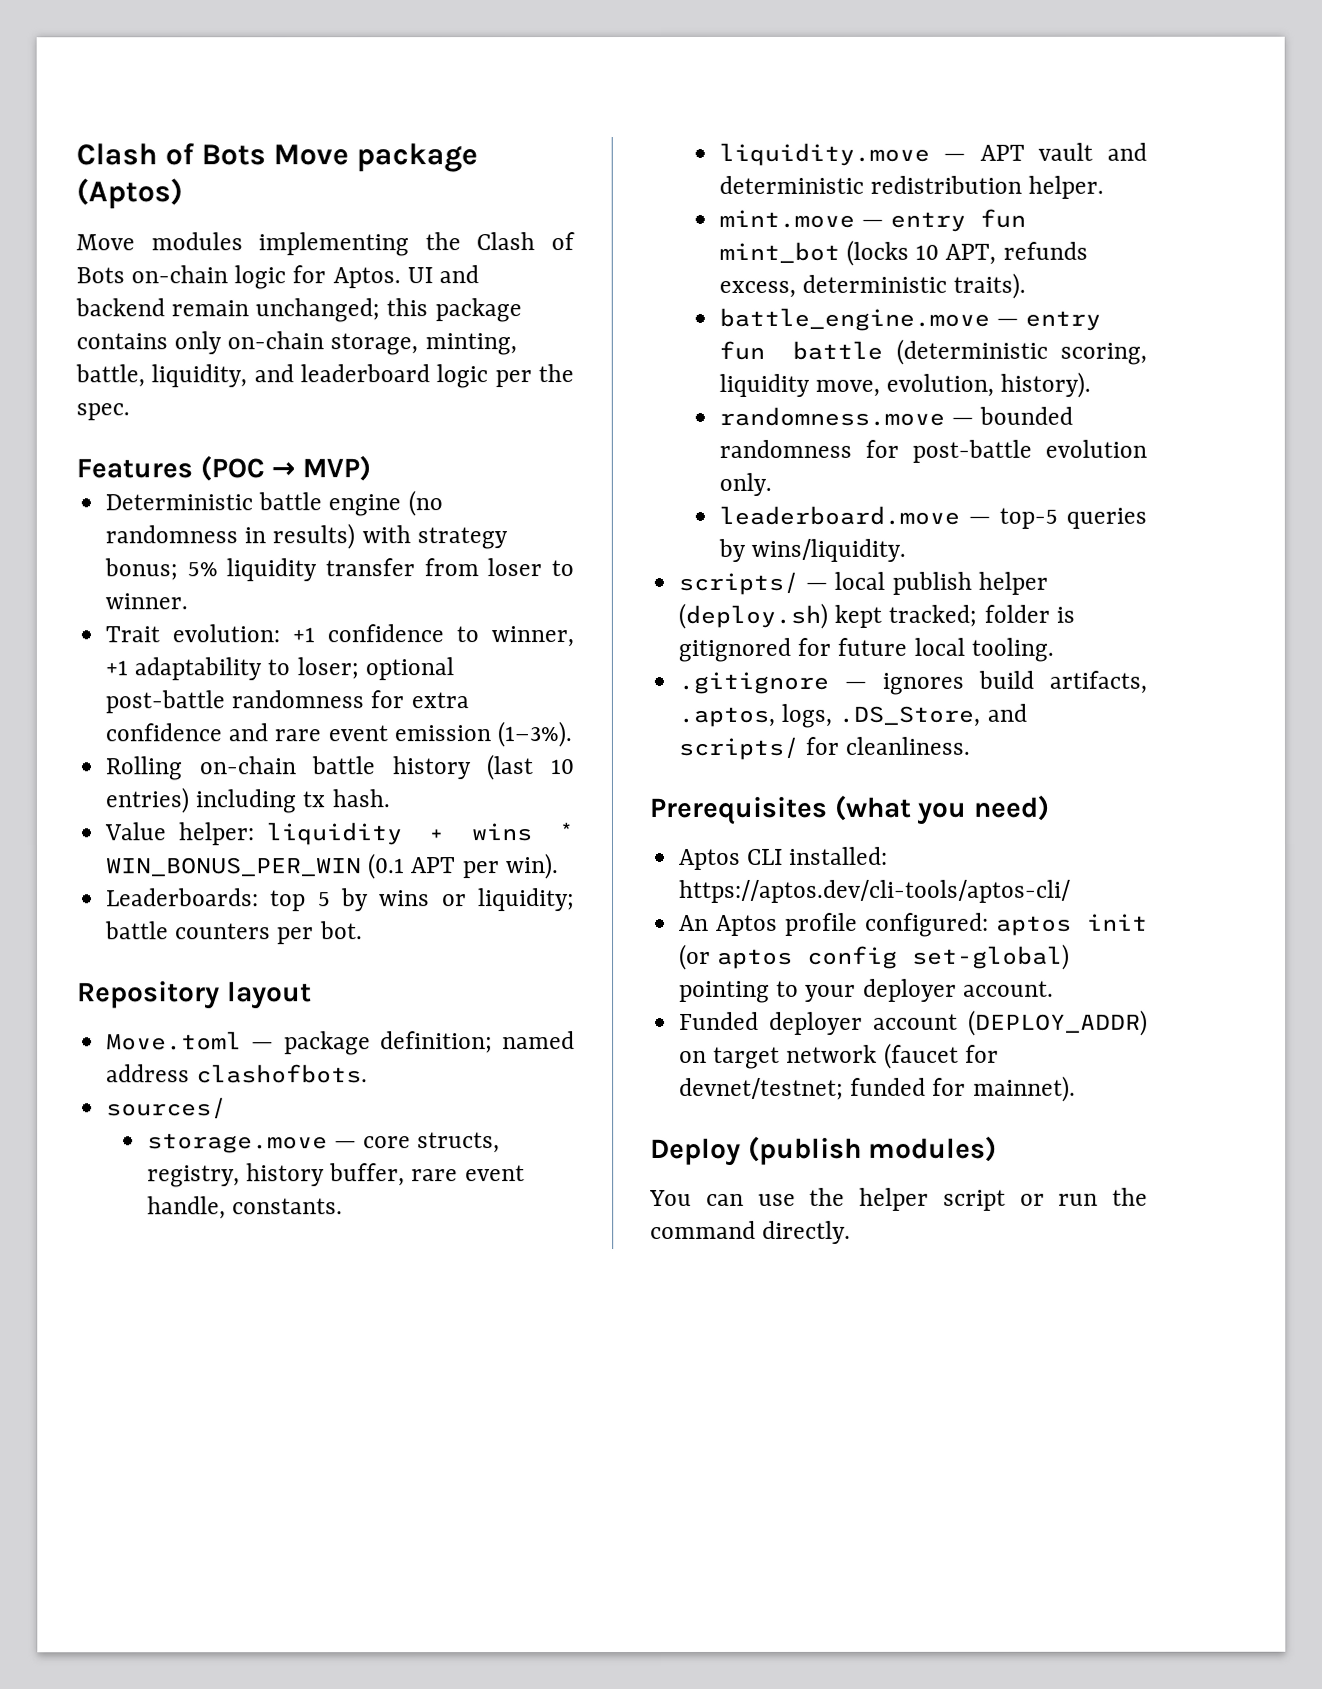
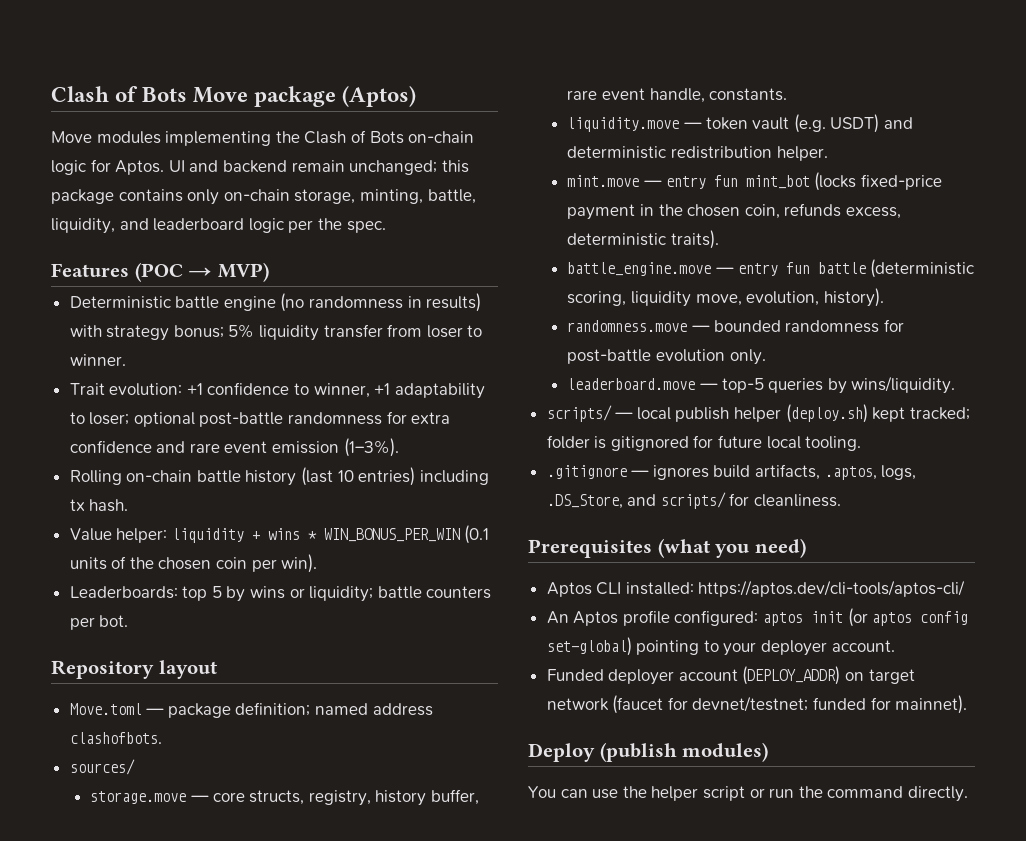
[411,857,457,874] APT -> [69,556,248,570] units of the chosen coin
[979,142,1094,161] APT vault -> [705,114,880,133] token vault (e.g. USDT)
[915,243,997,265] 10 APT, -> [860,174,942,190] [567,204,780,220] fixed-price payment in the chosen coin,

